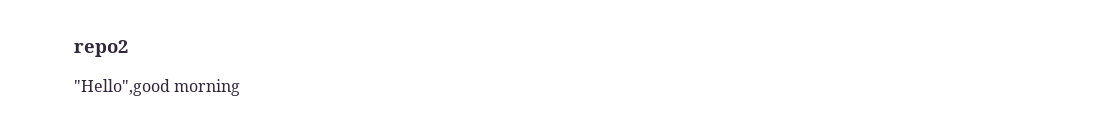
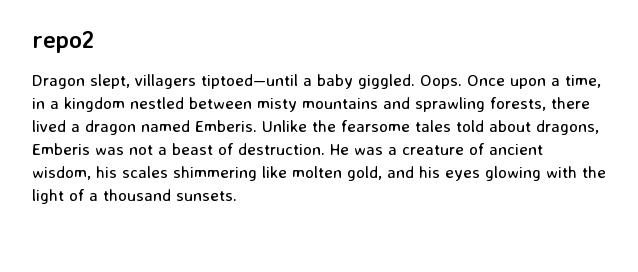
[74,79,241,96] "Hello",good morning -> [32,74,601,89] [32,97,590,112] [32,120,599,135] [32,143,543,155] [32,166,606,181] [32,189,237,204] Dragon slept, villagers tiptoed—until a baby giggled. Oops. Once upon a time, in a kingdom nestled between misty mountains and sprawling forests, there lived a dragon named Emberis. Unlike the fearsome tales told about dragons, Emberis was not a beast of destruction. He was a creature of ancient wisdom, his scales shimmering like molten gold, and his eyes glowing with the light of a thousand sunsets.

